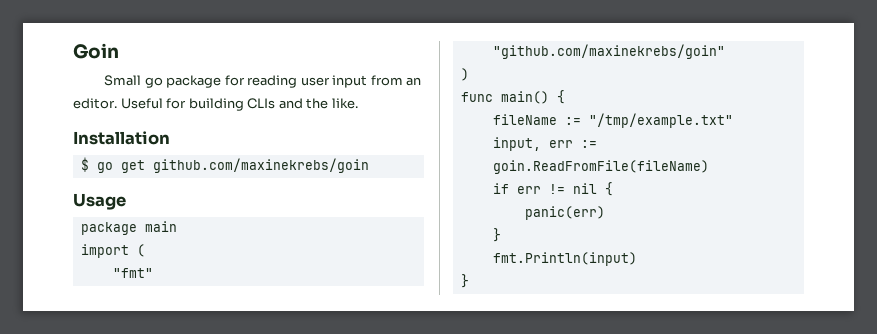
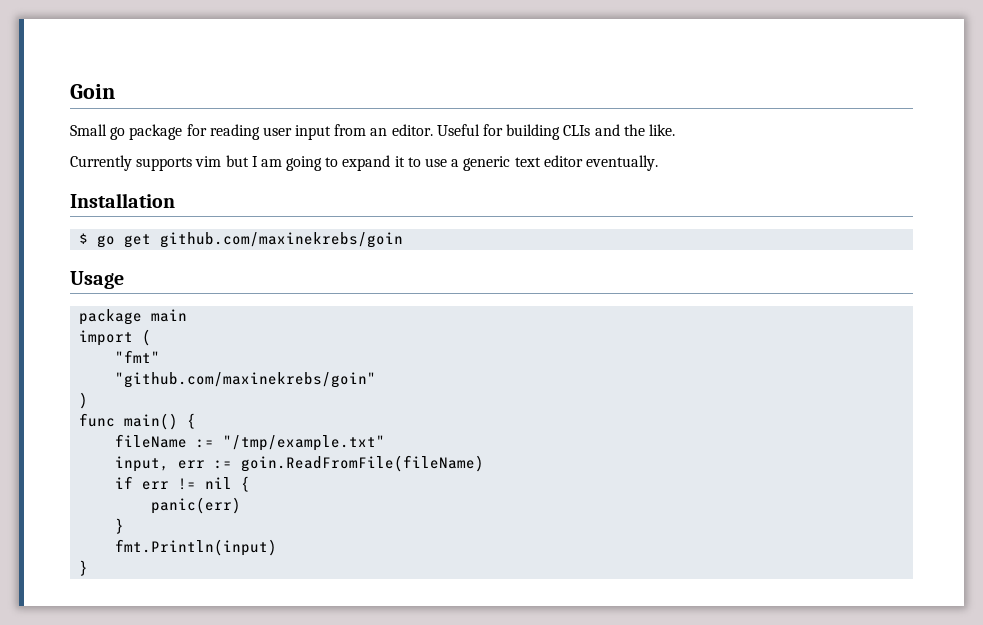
(358, 103) none -> [70,155,658,171] // Currently supports vim but I am going to expand it to use a generic text editor eventually.

